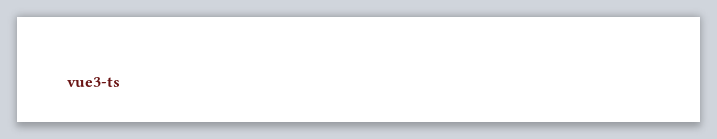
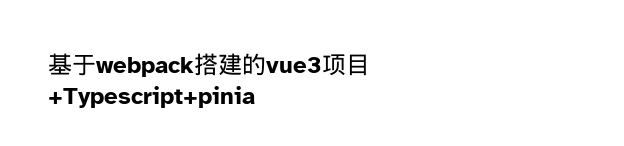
[67,77,120,87] vue3-ts -> [48,53,370,77] [48,86,255,108] 基于webpack搭建的vue3项目+Typescript+pinia

